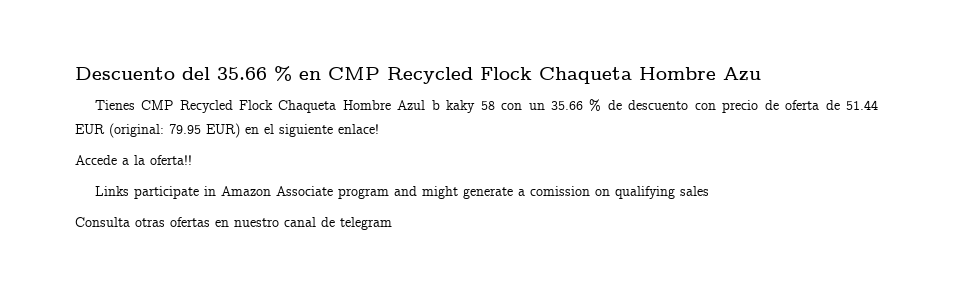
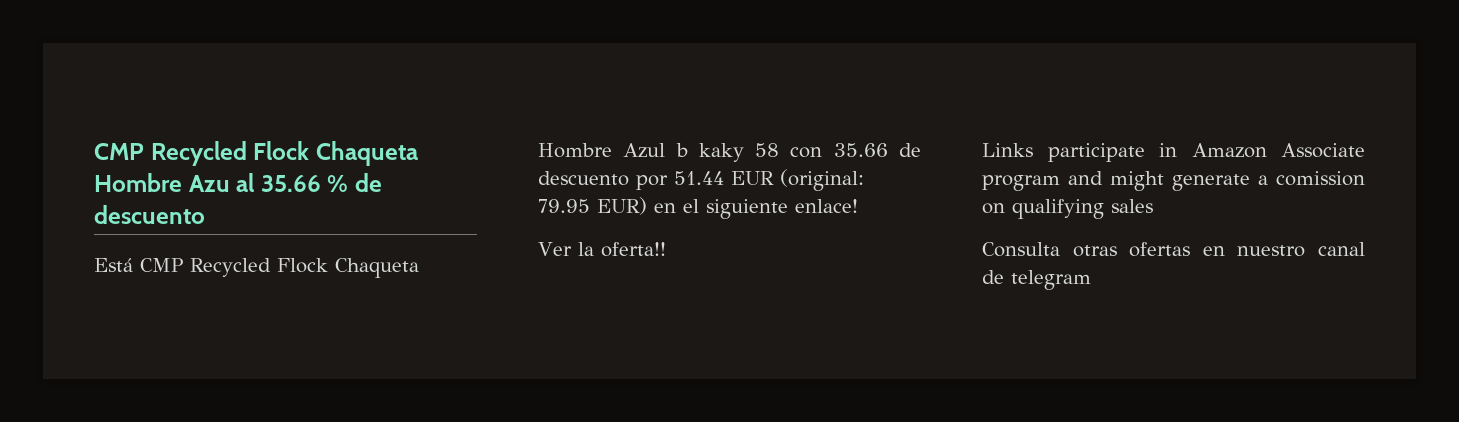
[75,66,321,81] Descuento del 35.66 % en -> (94, 151) none
[94,100,135,110] // Tienes -> [236,173,383,192] [94,205,205,224] [94,258,133,272] al 35.66 % de descuento // Está
[528,99,840,113] un 35.66 % de descuento con precio de oferta de -> [833,143,921,157] [538,171,668,190] 35.66 de descuento por
[75,155,129,165] Accede a -> [538,242,572,256] Ver

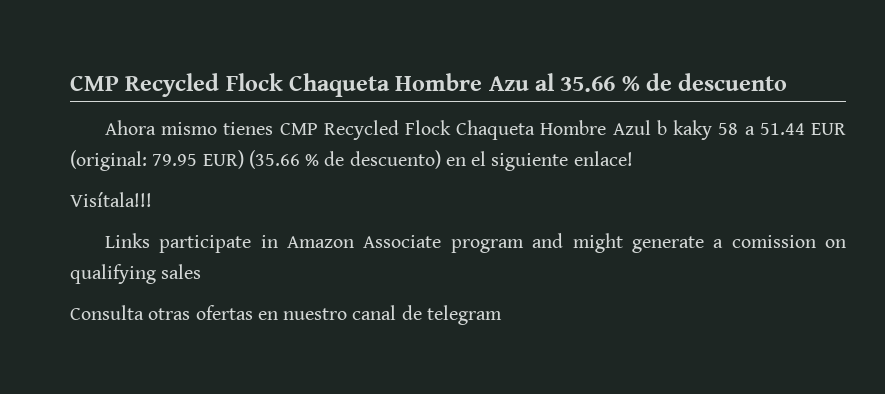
[94,258,133,272] Está -> [104,120,274,135] Ahora mismo tienes
[790,143,921,158] [538,171,668,190] con 35.66 de descuento por -> [744,126,755,135] a
(647, 206) none -> [248,150,441,169] (35.66 % de descuento)
[538,242,666,257] Ver la oferta!! -> [70,192,152,207] Visítala!!!

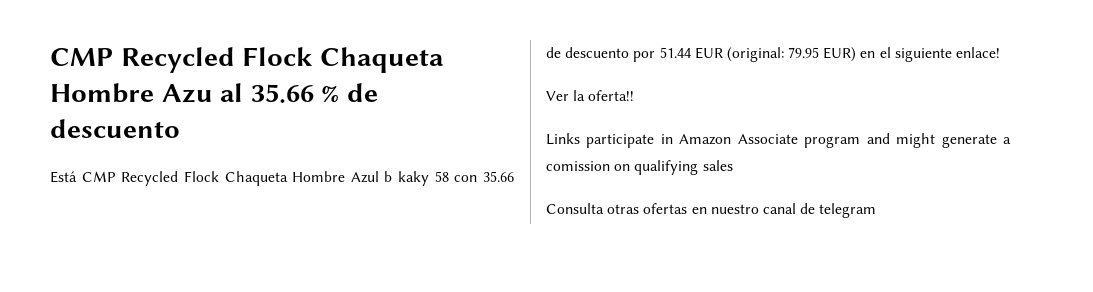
[104,120,274,135] Ahora mismo tienes -> [50,171,77,183] Está
[744,126,755,135] a -> [454,171,514,182] [546,47,656,62] con 35.66 de descuento por
[248,150,441,169] (35.66 % de descuento) -> (857, 54) none
[70,192,152,207] Visítala!!! -> [546,90,635,101] Ver la oferta!!

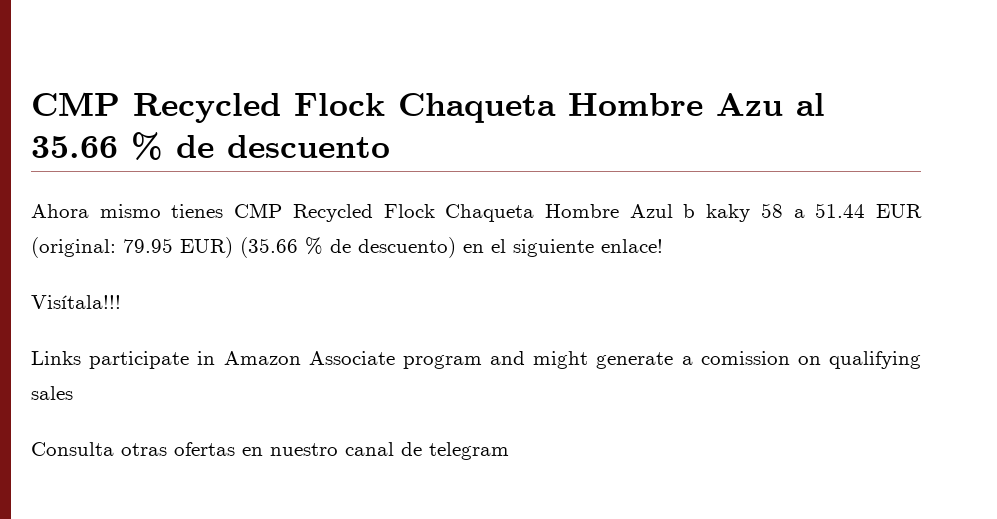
[50,171,77,183] Está -> [31,204,224,218] Ahora mismo tienes
[454,171,514,182] [546,47,656,62] con 35.66 de descuento por -> [793,209,805,218] a
(857, 54) none -> [240,237,456,258] (35.66 % de descuento)
[546,90,635,101] Ver la oferta!! -> [31,295,121,309] Visítala!!!

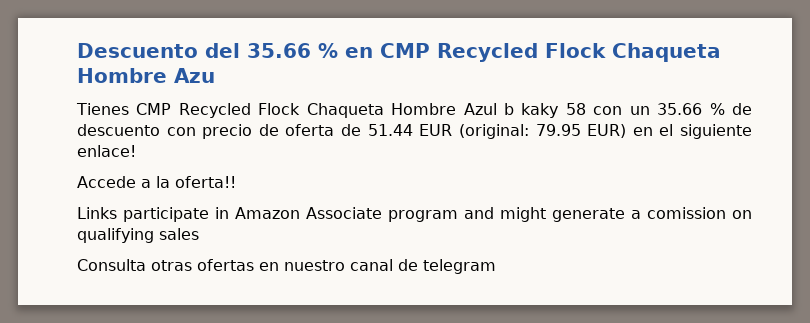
(31, 104) none -> [77,43,373,58] Descuento del 35.66 % en
[796,93,825,116] [31,132,390,160] [31,204,224,218] al 35.66 % de descuento // Ahora mismo tienes -> [76,103,129,115] // Tienes
[793,209,805,218] a -> [593,103,753,115] [77,124,362,139] con un 35.66 % de descuento con precio de oferta de
[240,237,456,258] (35.66 % de descuento) -> (627, 131) none
[31,295,121,309] Visítala!!! -> [77,176,236,188] Accede a la oferta!!

